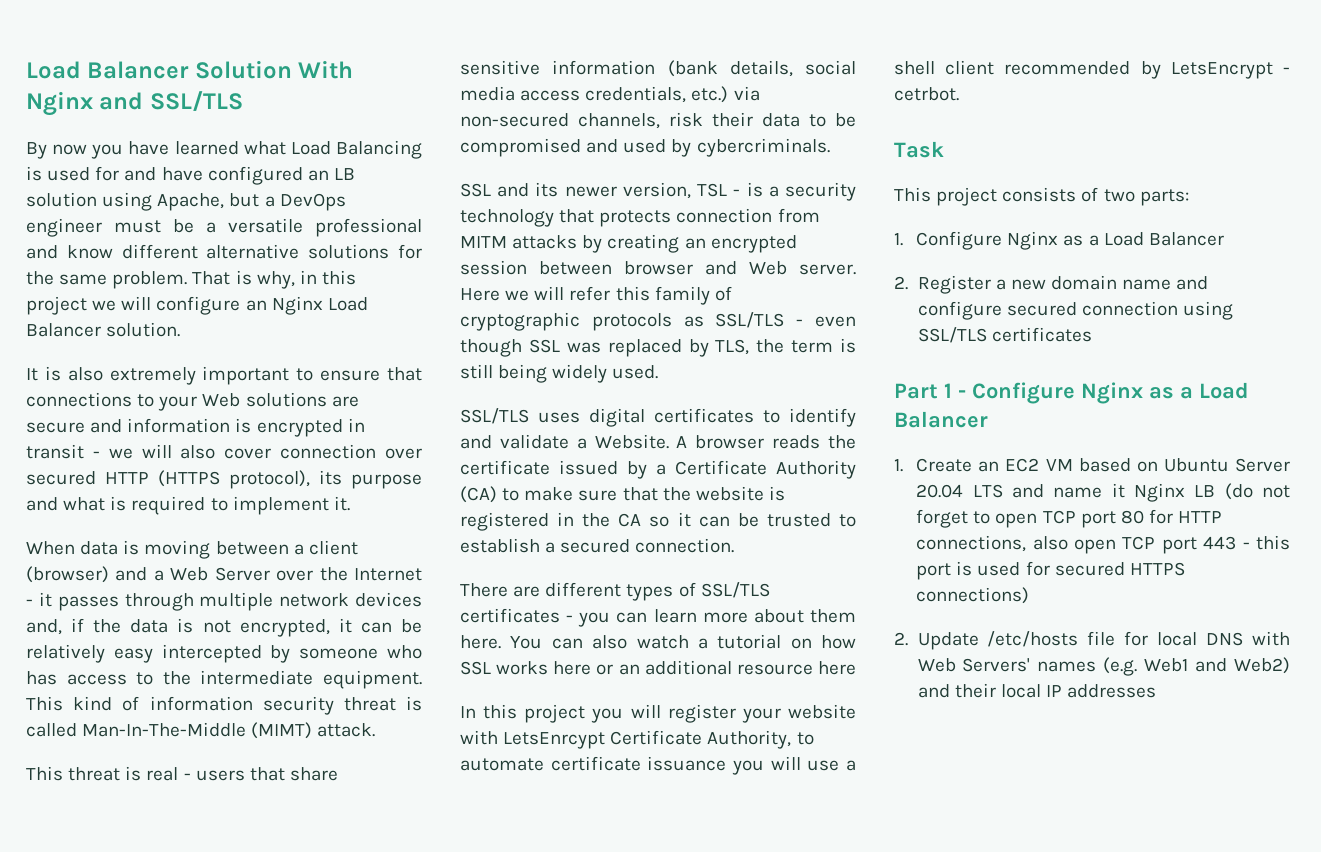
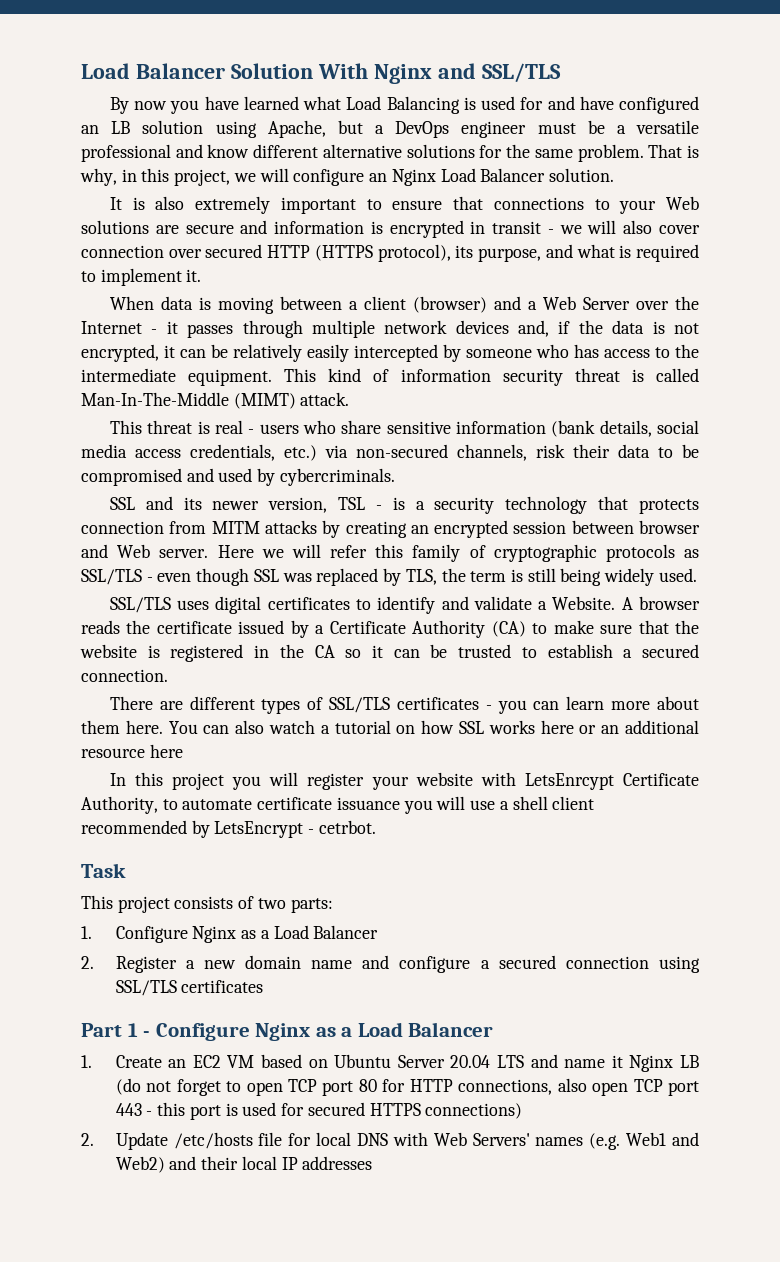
[26,296,87,315] project -> [174,169,231,186] project,
[351,474,422,489] purpose -> [478,248,542,262] purpose,
[113,648,153,663] easy -> [307,344,349,362] easily
[249,767,285,781] that -> [302,420,336,434] who
(1002, 310) none -> [480,960,490,969] a

